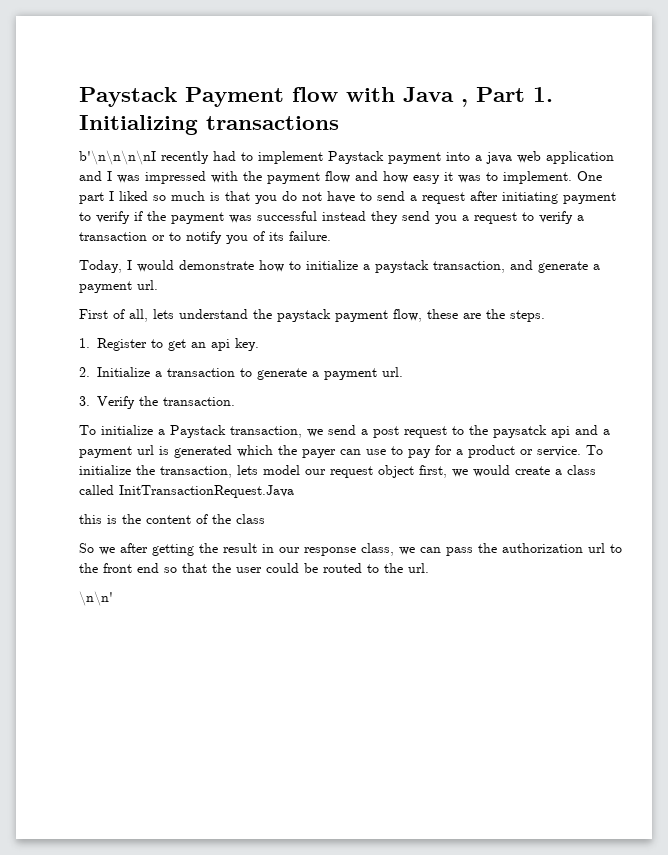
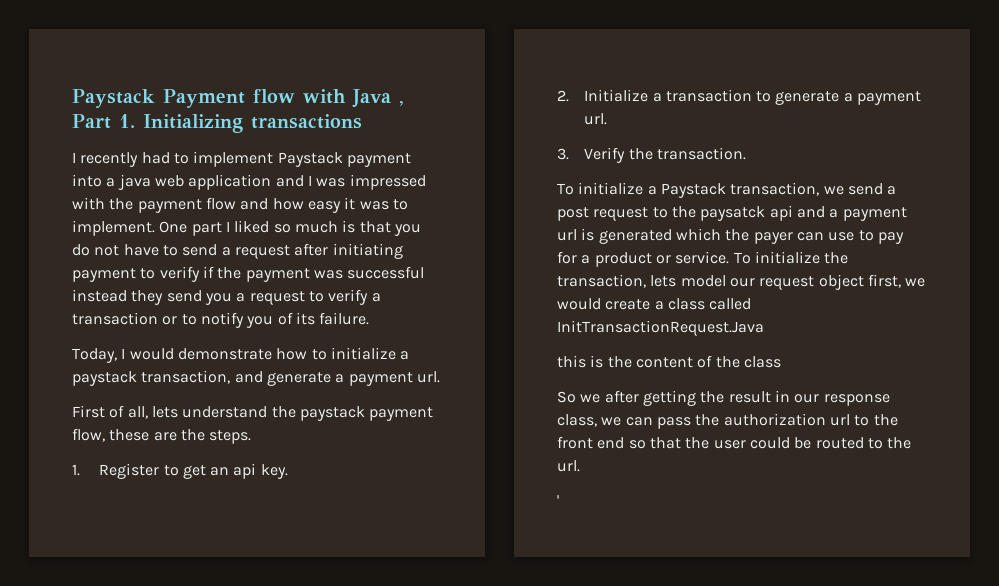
[79,150,156,165] b'\n\n\n\nI -> [72,152,76,163] I
[79,591,113,606] \n\n' -> [557,495,559,506] '

